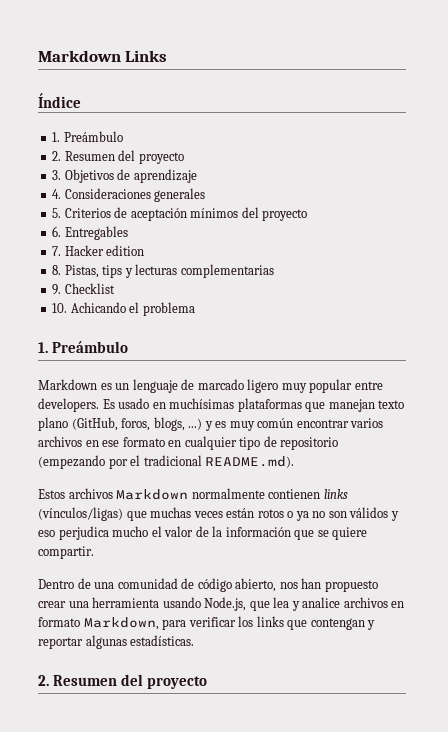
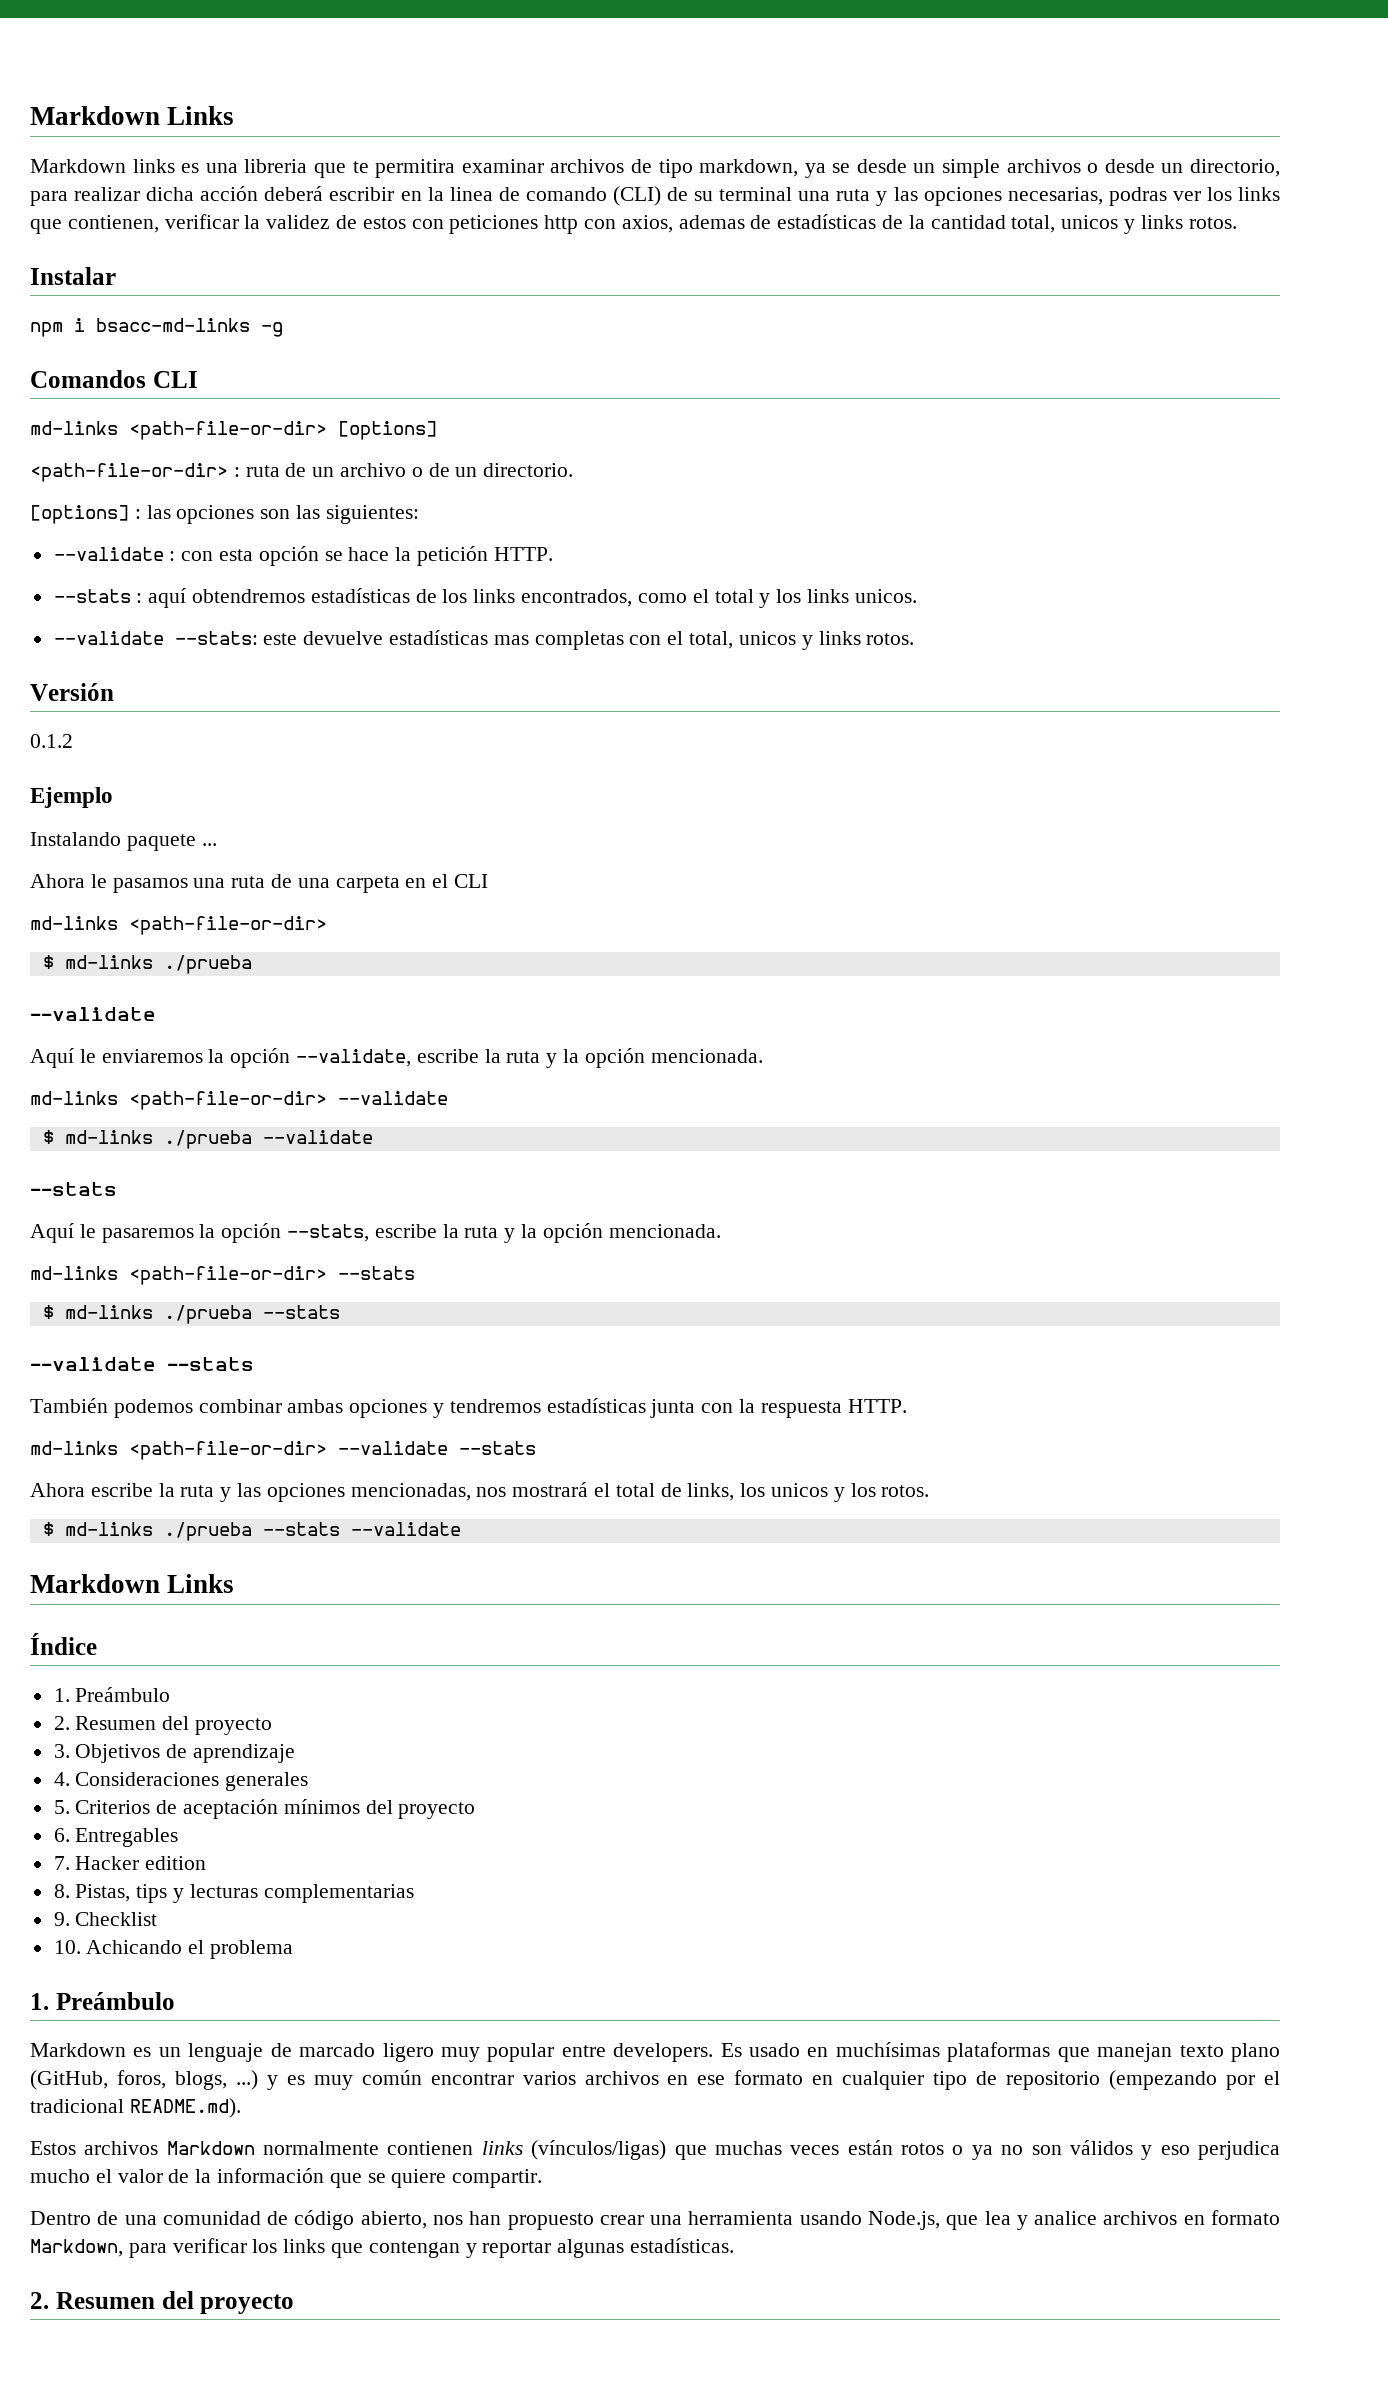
[38,50,168,62] Markdown Links -> [30,106,235,125] [30,159,1280,178] [30,186,1280,206] [30,214,1237,234] [30,267,116,285] [30,318,283,337] [30,370,198,388] [30,421,437,440] [30,463,574,482] [30,505,419,524] [53,546,553,566] [53,588,917,608] [53,630,915,650] [30,683,114,701] [30,734,73,748] [30,787,113,808] [30,832,217,851] [30,874,489,893] [30,916,327,935] [42,955,252,974] [30,1007,156,1021] [30,1048,763,1068] [30,1091,448,1110] [42,1130,373,1149] [30,1182,117,1196] [30,1223,721,1243] [30,1266,415,1285] [42,1305,340,1324] [30,1357,254,1371] [30,1398,907,1418] [30,1441,536,1460] [30,1482,930,1502] [42,1522,461,1541] [30,1574,235,1593] Markdown Links // Markdown links es una libreria que te permitira examinar archivos de tipo markdown, ya se desde un simple archivos o desde un directorio, para realizar dicha acción deberá escribir en la linea de comando (CLI) de su terminal una ruta y las opciones necesarias, podras ver los links que contienen, verificar la validez de estos con peticiones http con axios, ademas de estadísticas de la cantidad total, unicos y links rotos. // Instalar // npm i bsacc-md-links -g // Comandos CLI // md-links <path-file-or-dir> [options] // <path-file-or-dir> : ruta de un archivo o de un directorio. // [options] : las opciones son las siguientes: // --validate : con esta opción se hace la petición HTTP. // --stats : aquí obtendremos estadísticas de los links encontrados, como el total y los links unicos. // --validate --stats: este devuelve estadísticas mas completas con el total, unicos y links rotos. // Versión // 0.1.2 // Ejemplo // Instalando paquete ... // Ahora le pasamos una ruta de una carpeta en el CLI // md-links <path-file-or-dir> // $ md-links ./prueba // --validate // Aquí le enviaremos la opción --validate, escribe la ruta y la opción mencionada. // md-links <path-file-or-dir> --validate // $ md-links ./prueba --validate // --stats // Aquí le pasaremos la opción --stats, escribe la ruta y la opción mencionada. // md-links <path-file-or-dir> --stats // $ md-links ./prueba --stats // --validate --stats // También podemos combinar ambas opciones y tendremos estadísticas junta con la respuesta HTTP. // md-links <path-file-or-dir> --validate --stats // Ahora escribe la ruta y las opciones mencionadas, nos mostrará el total de links, los unicos y los rotos. // $ md-links ./prueba --stats --validate // Markdown Links

